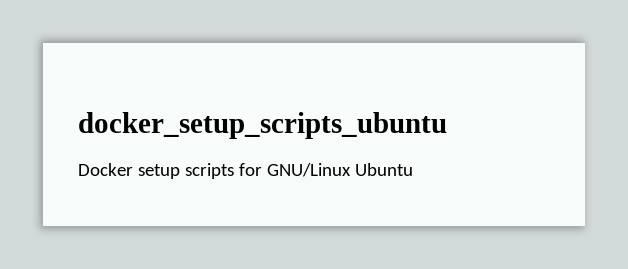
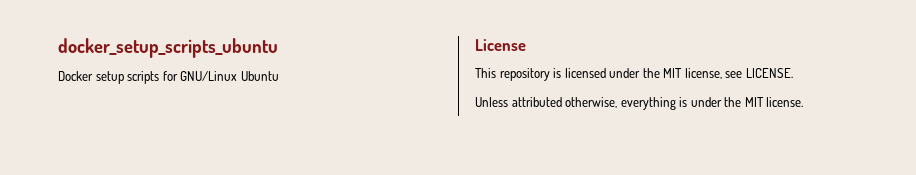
(413, 169) none -> [475,39,526,51] [475,68,793,81] [475,97,804,110] // License // This repository is licensed under the MIT license, see LICENSE. // Unless attributed otherwise, everything is under the MIT license.

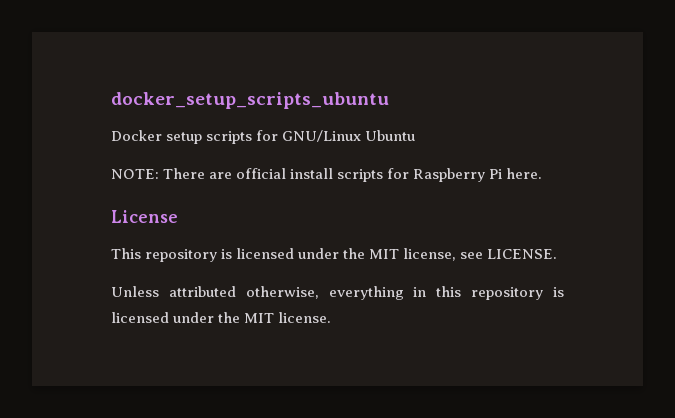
(279, 76) none -> [111,168,543,182] // NOTE: There are official install scripts for Raspberry Pi here.
[679,97,688,107] is -> [413,286,565,300] [111,312,169,323] in this repository is licensed

